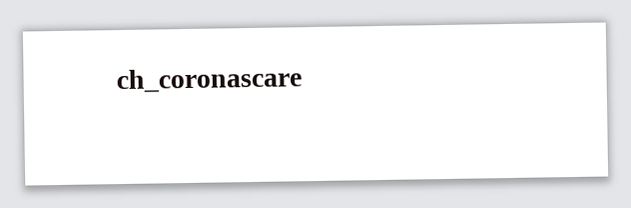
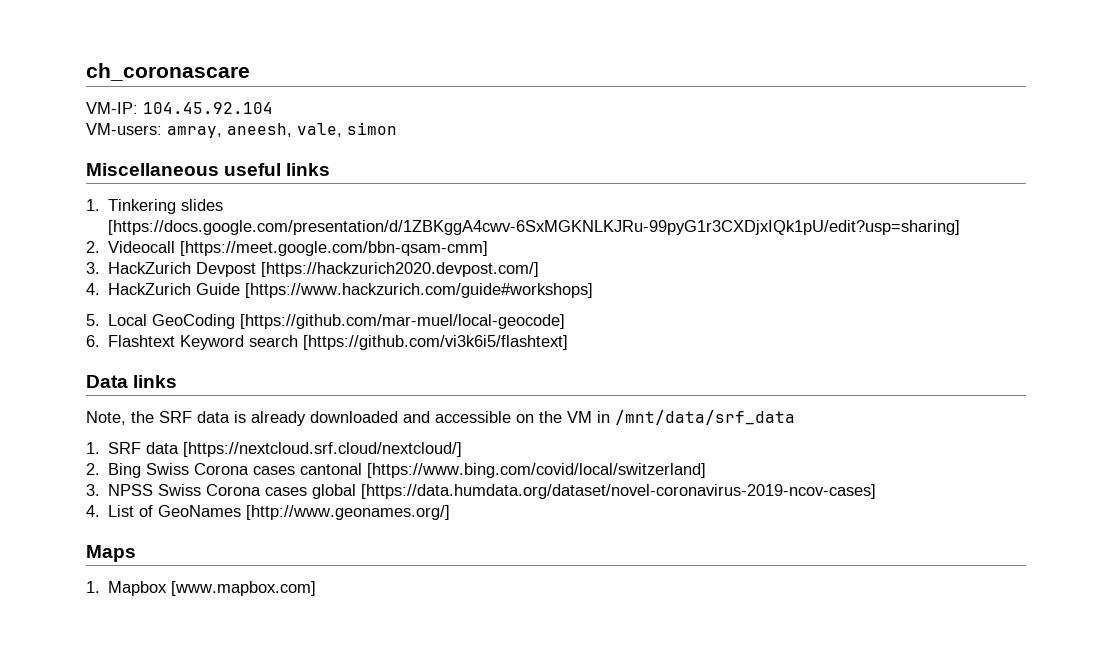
(302, 80) none -> [86,102,273,114] [86,122,397,138] [86,163,331,176] [86,199,224,214] [108,220,961,235] [86,241,489,256] [86,262,540,277] [86,283,594,298] [86,314,566,329] [86,335,569,350] [86,375,178,388] [86,410,795,426] [86,442,463,457] [86,463,707,478] [86,484,877,499] [86,505,451,520] [86,545,136,562] [86,581,317,596] // VM-IP: 104.45.92.104 // VM-users: amray, aneesh, vale, simon // Miscellaneous useful links // 1. Tinkering slides [https://docs.google.com/presentation/d/1ZBKggA4cwv-6SxMGKNLKJRu-99pyG1r3CXDjxIQk1pU/edit?usp=sharing] // 2. Videocall [https://meet.google.com/bbn-qsam-cmm] // 3. HackZurich Devpost [https://hackzurich2020.devpost.com/] // 4. HackZurich Guide [https://www.hackzurich.com/guide#workshops] // 5. Local GeoCoding [https://github.com/mar-muel/local-geocode] // 6. Flashtext Keyword search [https://github.com/vi3k6i5/flashtext] // Data links // Note, the SRF data is already downloaded and accessible on the VM in /mnt/data/srf_data // 1. SRF data [https://nextcloud.srf.cloud/nextcloud/] // 2. Bing Swiss Corona cases cantonal [https://www.bing.com/covid/local/switzerland] // 3. NPSS Swiss Corona cases global [https://data.humdata.org/dataset/novel-coronavirus-2019-ncov-cases] // 4. List of GeoNames [http://www.geonames.org/] // Maps // 1. Mapbox [www.mapbox.com]

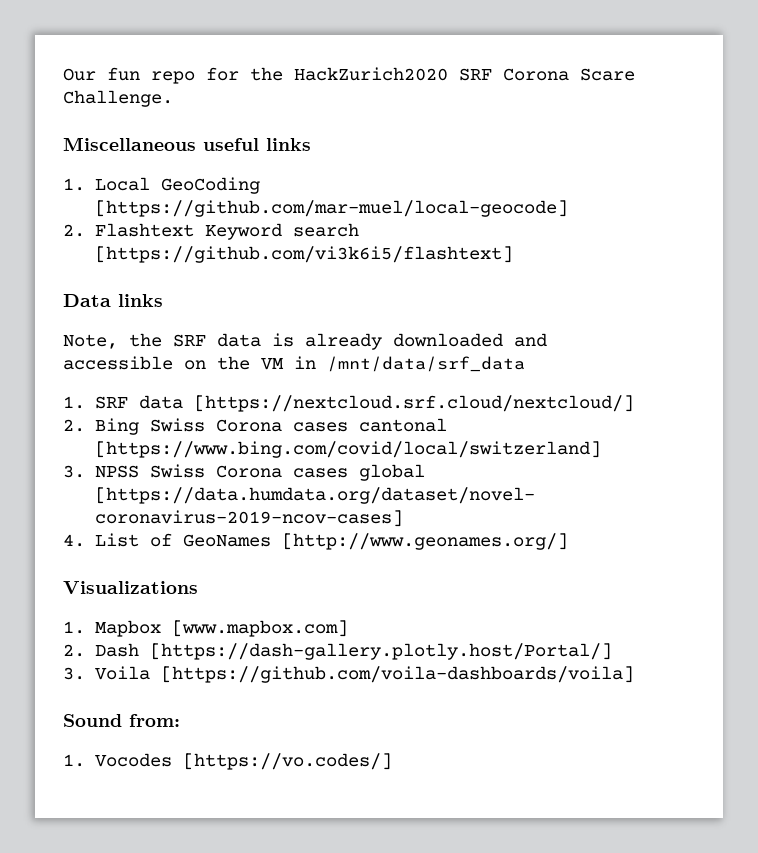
[86,63,250,81] [86,102,273,114] [86,122,397,138] [86,163,331,176] [86,199,224,214] [108,220,961,235] [86,241,489,256] [86,262,540,277] [86,283,594,298] [86,314,100,326] ch_coronascare // VM-IP: 104.45.92.104 // VM-users: amray, aneesh, vale, simon // Miscellaneous useful links // 1. Tinkering slides [https://docs.google.com/presentation/d/1ZBKggA4cwv-6SxMGKNLKJRu-99pyG1r3CXDjxIQk1pU/edit?usp=sharing] // 2. Videocall [https://meet.google.com/bbn-qsam-cmm] // 3. HackZurich Devpost [https://hackzurich2020.devpost.com/] // 4. HackZurich Guide [https://www.hackzurich.com/guide#workshops] // 5. -> [63,67,635,84] [63,90,173,107] [63,137,311,151] [63,178,85,191] Our fun repo for the HackZurich2020 SRF Corona Scare Challenge. // Miscellaneous useful links // 1.
[86,335,100,347] 6. -> [63,224,85,237] 2.
[86,545,136,562] Maps -> [63,581,198,594] Visualizations
(317, 588) none -> [63,643,612,660] [63,666,634,683] [63,714,180,727] [63,753,392,770] // 2. Dash [https://dash-gallery.plotly.host/Portal/] // 3. Voila [https://github.com/voila-dashboards/voila] // Sound from: // 1. Vocodes [https://vo.codes/]

